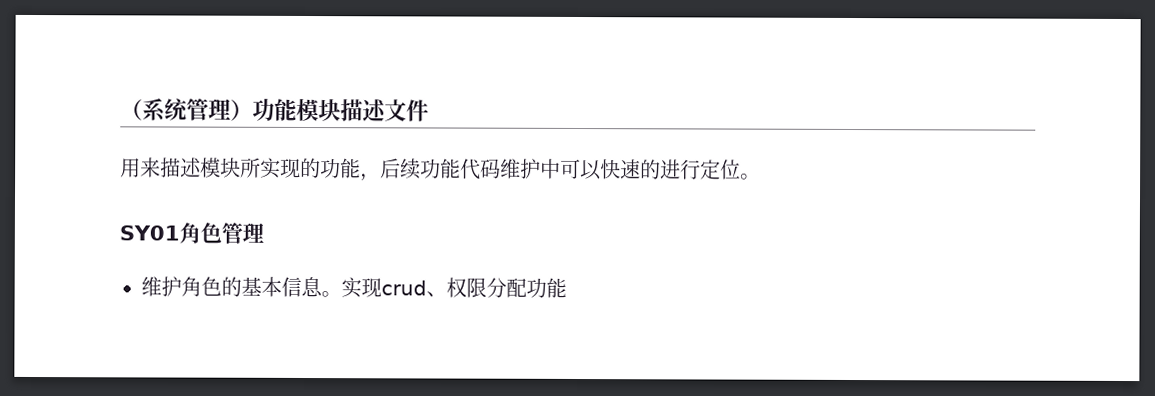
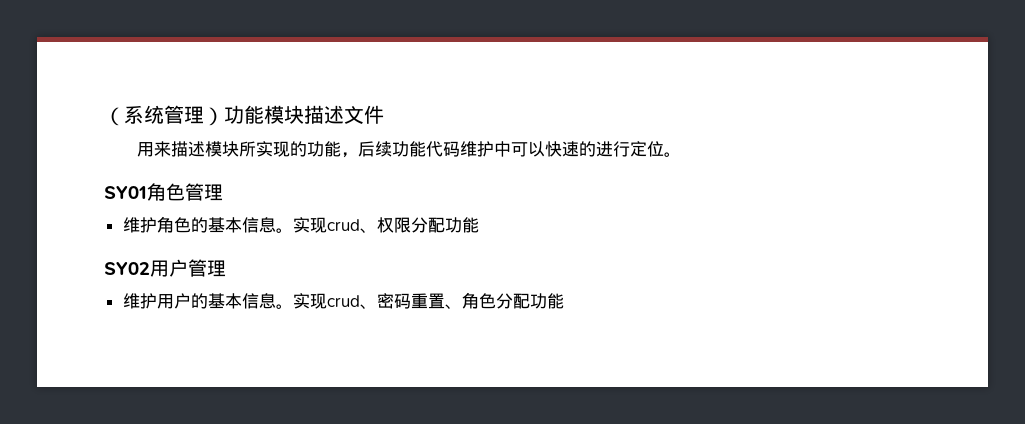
(567, 287) none -> [104,259,226,277] [122,292,564,309] // SY02用户管理 // 维护用户的基本信息。实现crud、密码重置、角色分配功能

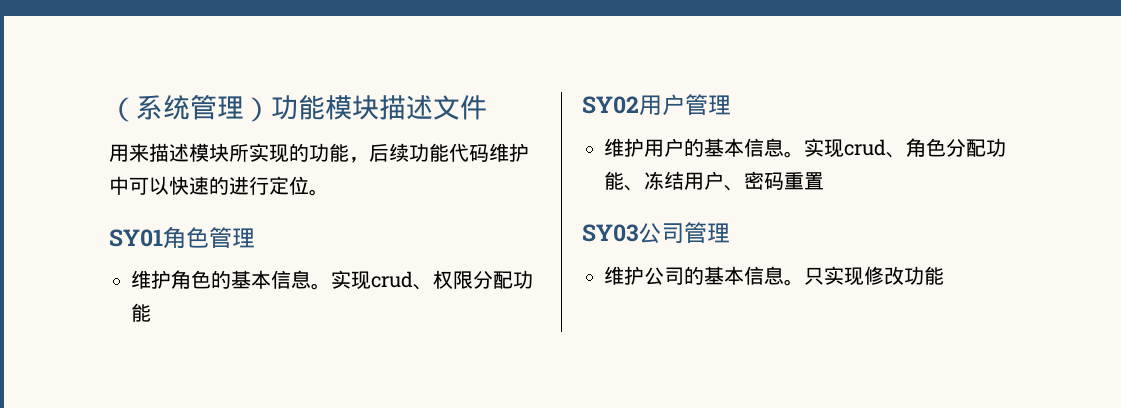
[376,293,462,309] 密码重置、 -> (906, 155) none
(564, 301) none -> [624,171,824,191] [582,222,730,244] [604,266,944,286] 、冻结用户、密码重置 // SY03公司管理 // 维护公司的基本信息。只实现修改功能

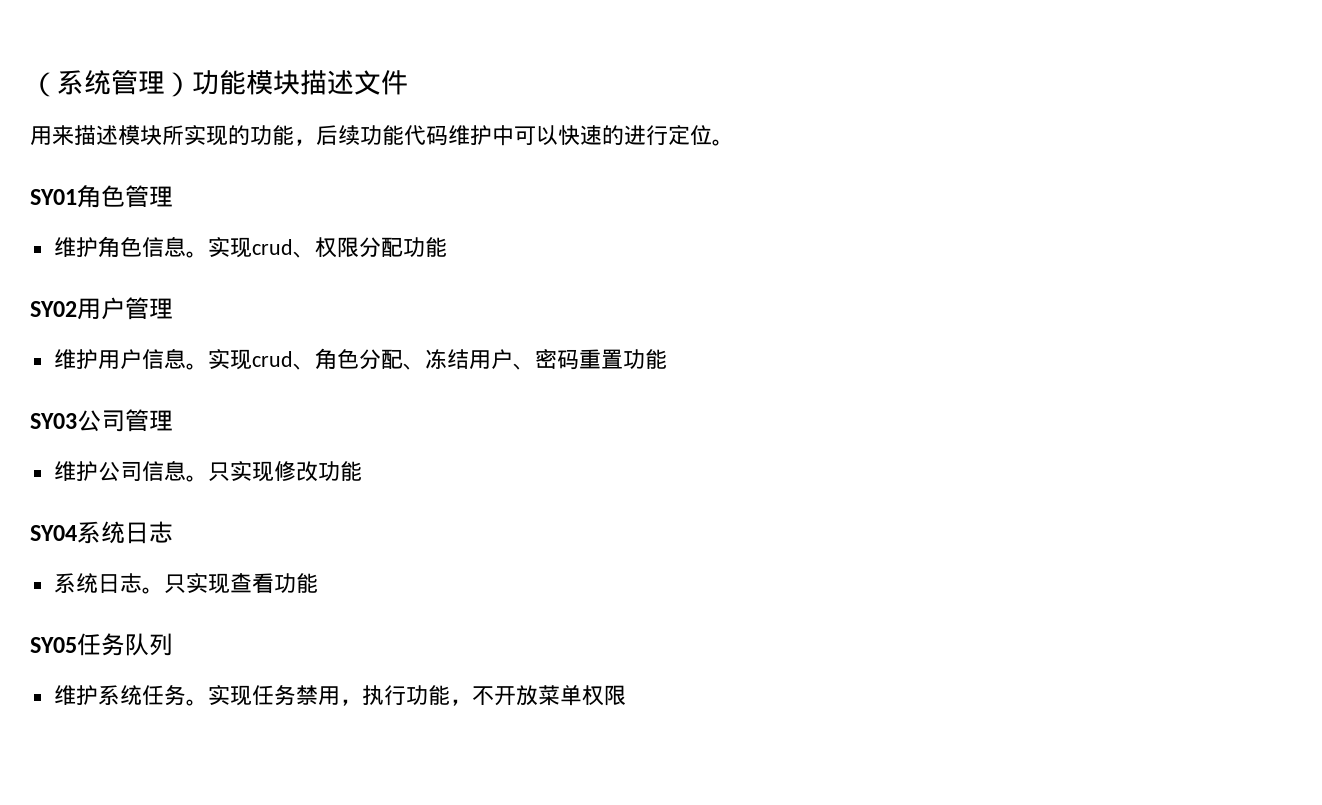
[211,270,271,289] 的基本 -> (142, 247) none
[684,138,744,157] 的基本 -> (142, 359) none
[986,138,1006,157] [604,171,624,190] 功能 -> (403, 359) none
(824, 181) none -> [622,349,667,369] 功能
[684,266,744,285] 的基本 -> (142, 471) none
(944, 275) none -> [30,521,173,544] [53,573,318,594] [30,633,173,656] [53,685,626,706] // SY04系统日志 // 系统日志。只实现查看功能 // SY05任务队列 // 维护系统任务。实现任务禁用，执行功能，不开放菜单权限

